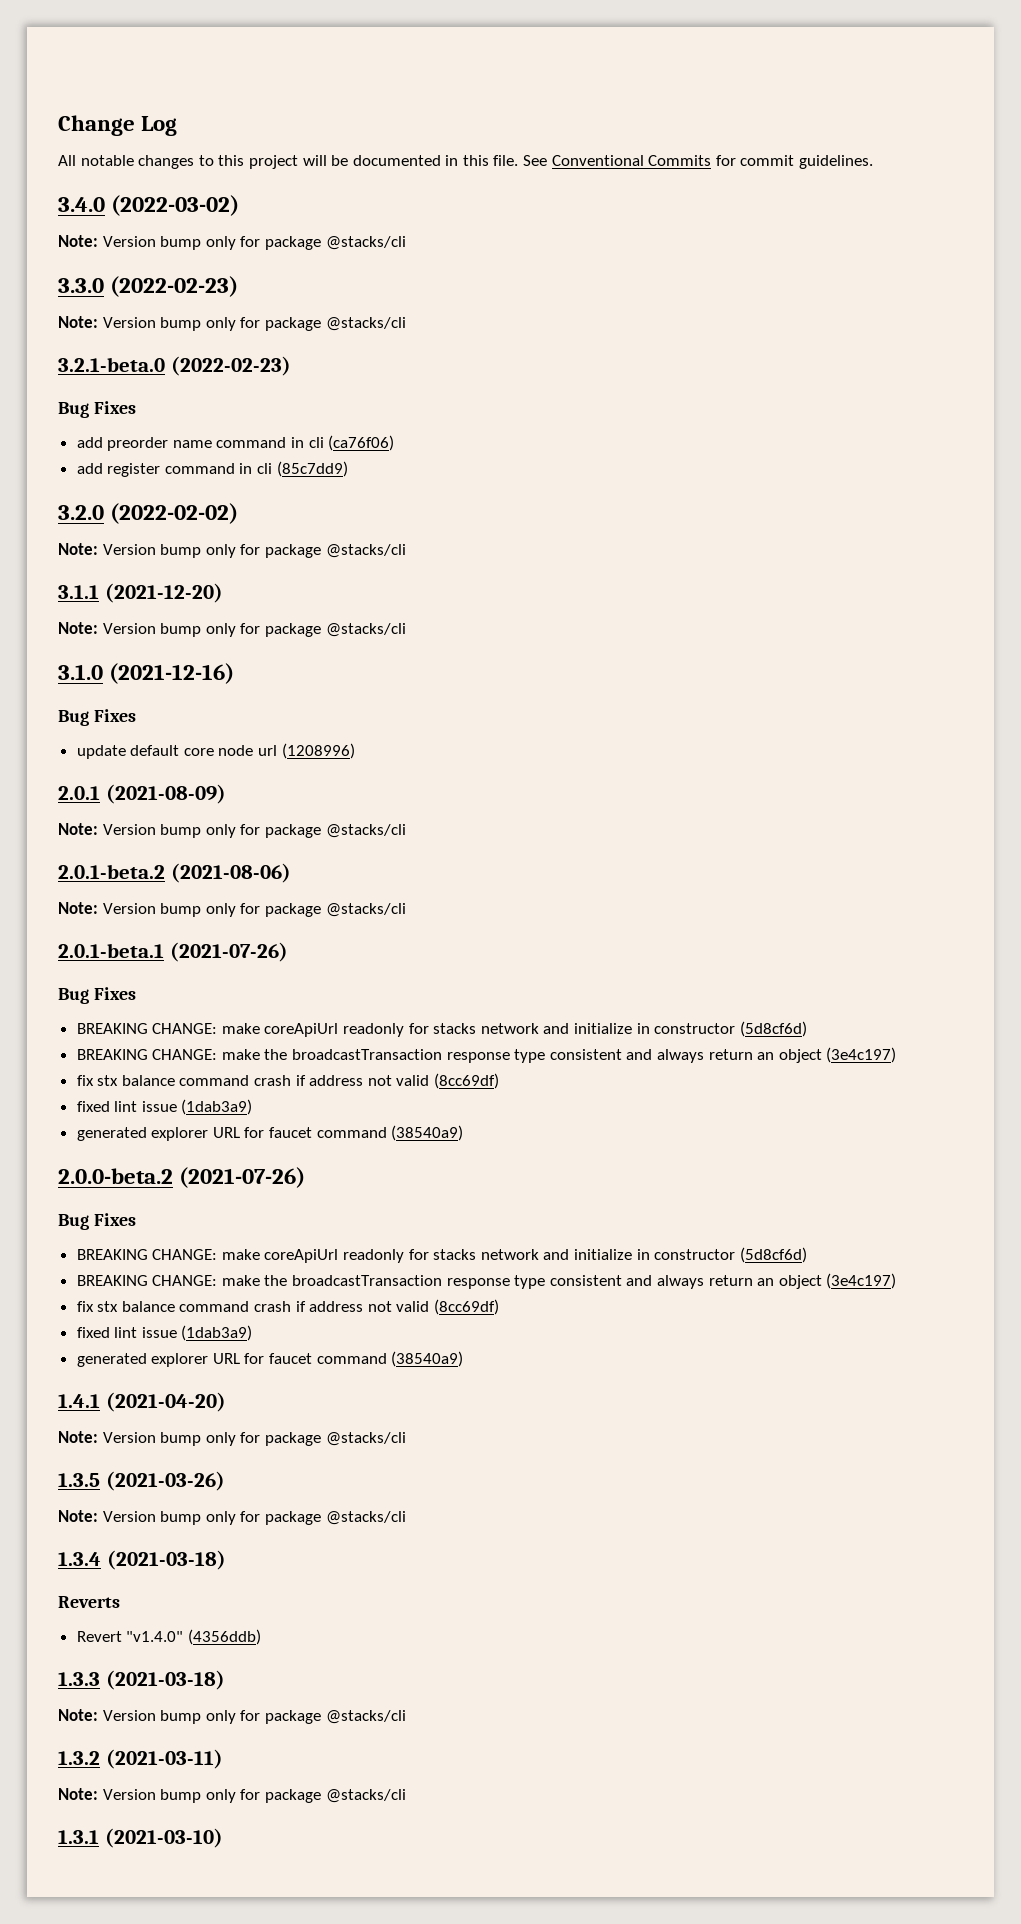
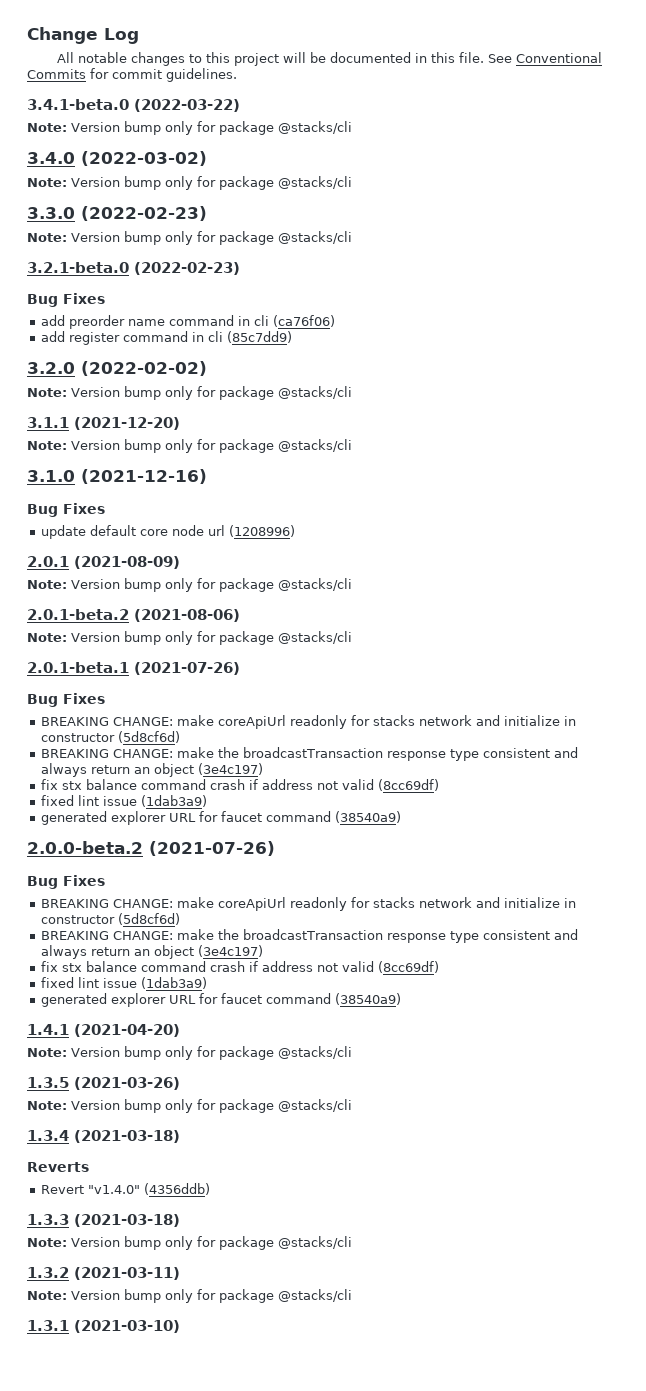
(874, 162) none -> [27,99,240,112] [27,121,352,135] // 3.4.1-beta.0 (2022-03-22) // Note: Version bump only for package @stacks/cli

